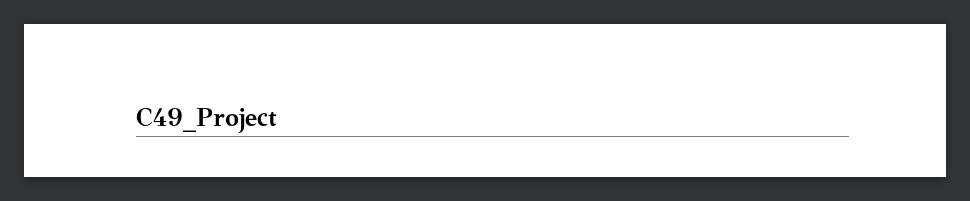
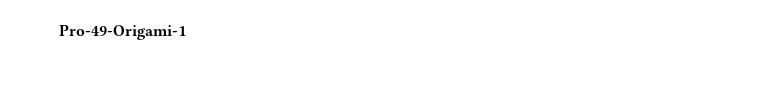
[136,107,277,133] C49_Project -> [59,24,186,40] Pro-49-Origami-1

